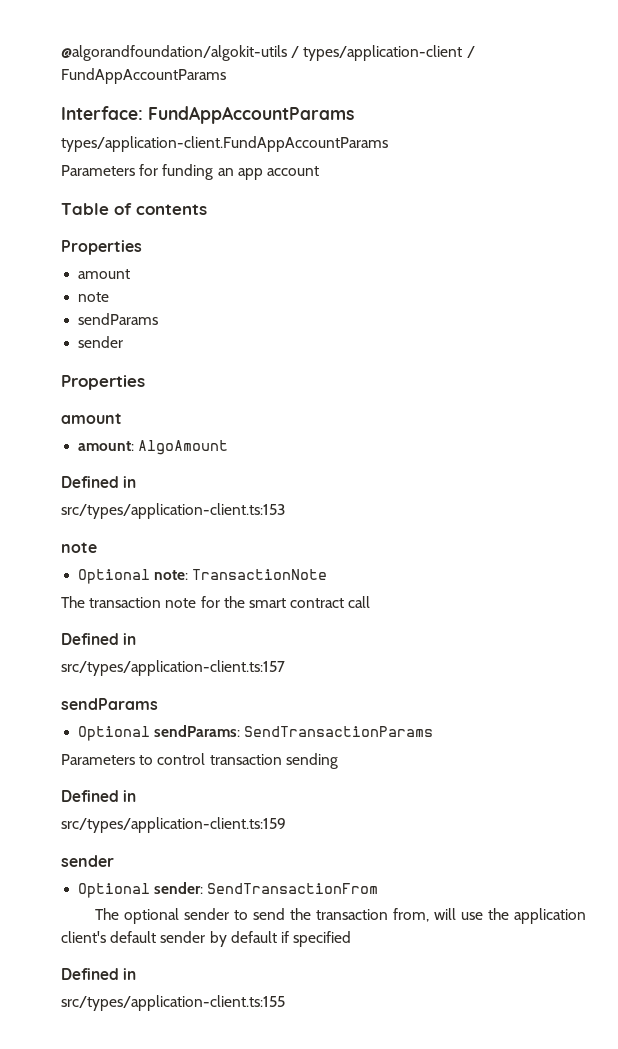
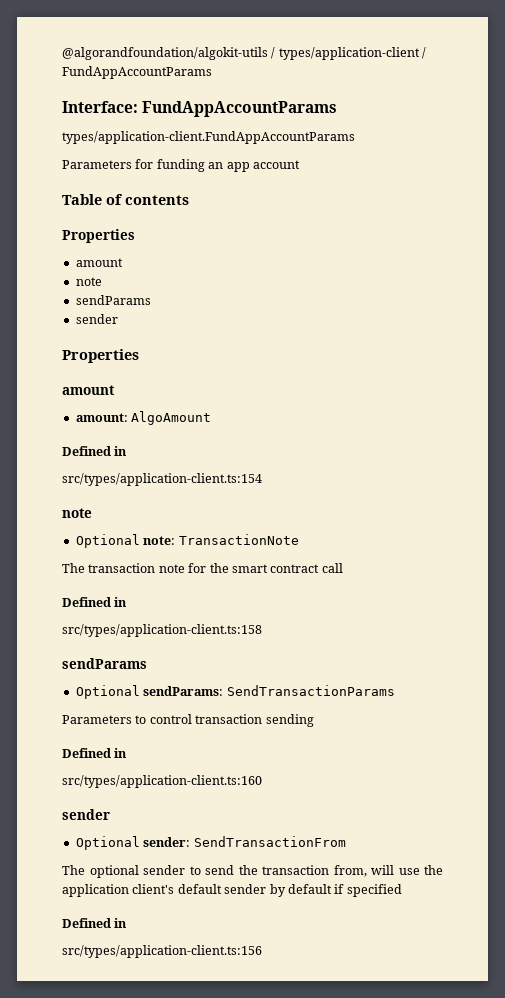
[61,503,285,519] src/types/application-client.ts:153 -> [62,473,262,486] src/types/application-client.ts:154
[61,660,285,676] src/types/application-client.ts:157 -> [62,624,262,637] src/types/application-client.ts:158
[61,817,286,833] src/types/application-client.ts:159 -> [62,775,262,788] src/types/application-client.ts:160
[61,995,285,1011] src/types/application-client.ts:155 -> [62,945,262,958] src/types/application-client.ts:156

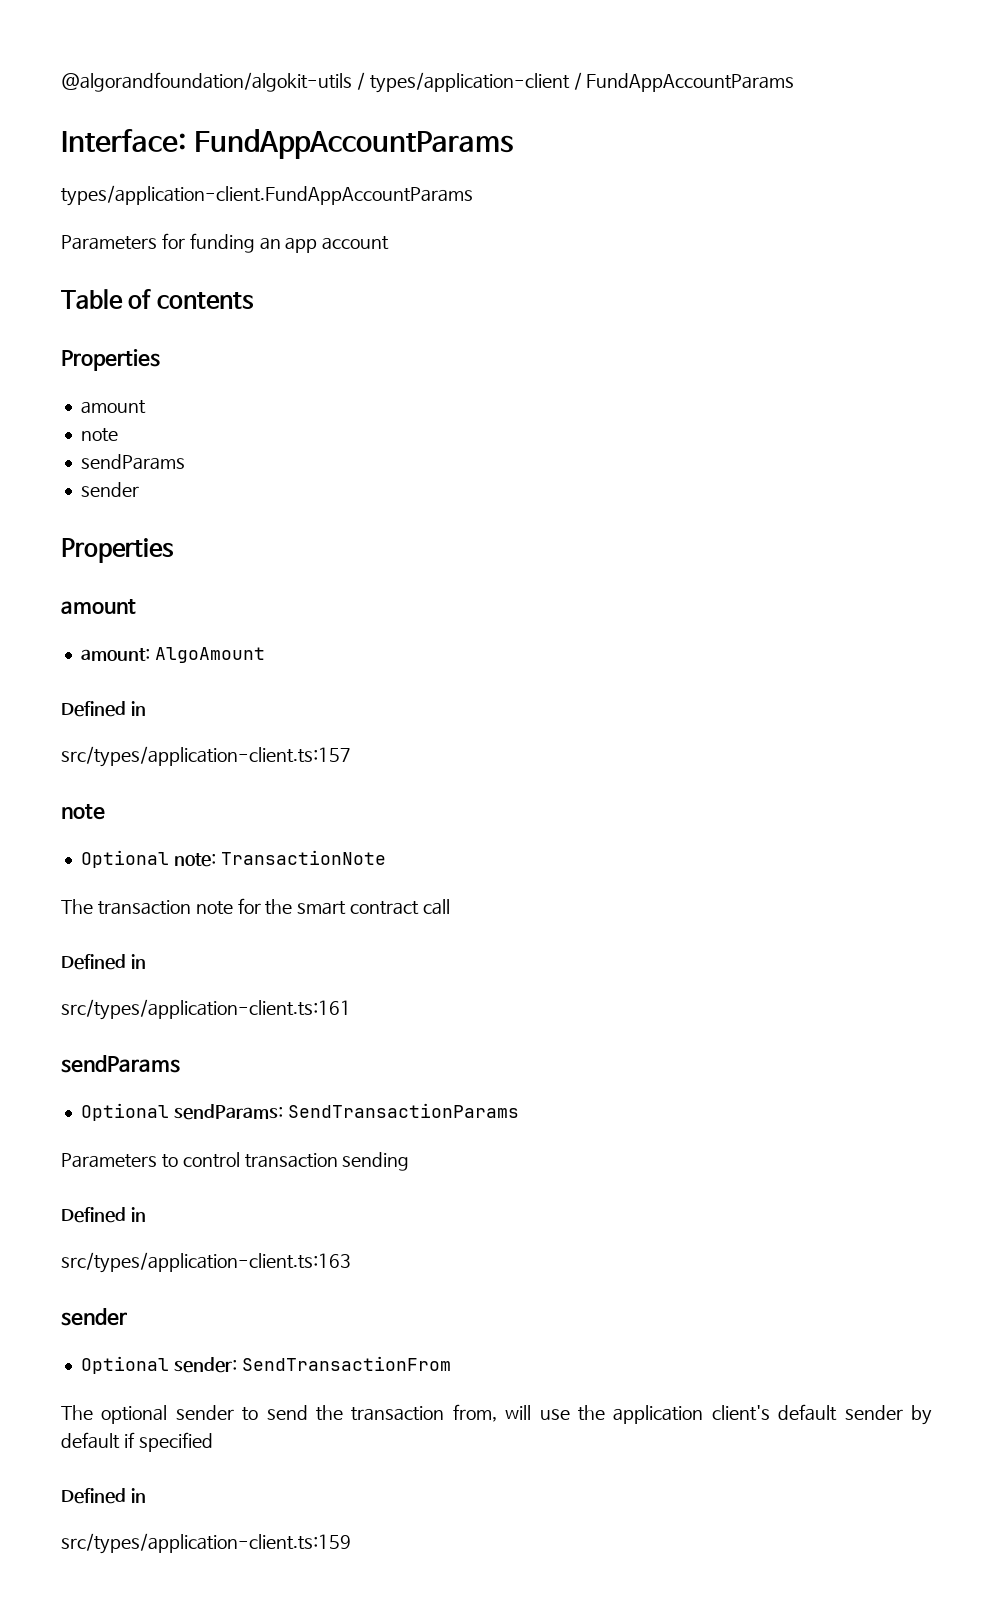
[62,473,262,486] src/types/application-client.ts:154 -> [61,746,351,767] src/types/application-client.ts:157
[62,624,262,637] src/types/application-client.ts:158 -> [61,999,351,1020] src/types/application-client.ts:161
[62,775,262,788] src/types/application-client.ts:160 -> [61,1252,351,1273] src/types/application-client.ts:163
[62,945,262,958] src/types/application-client.ts:156 -> [61,1533,351,1554] src/types/application-client.ts:159

